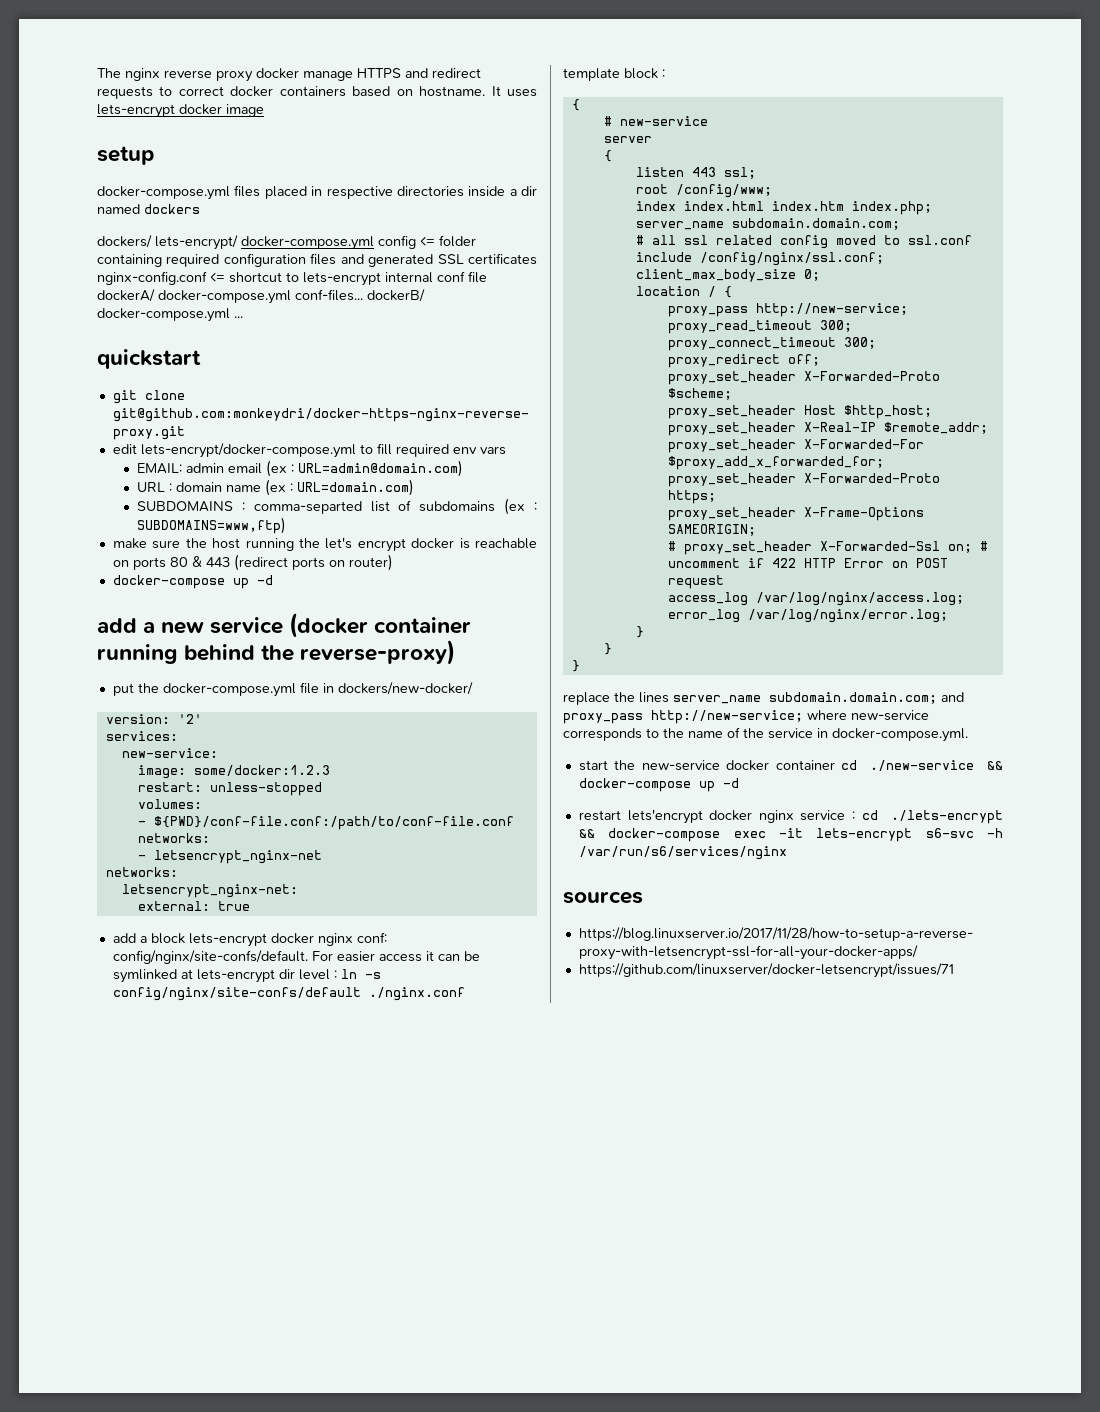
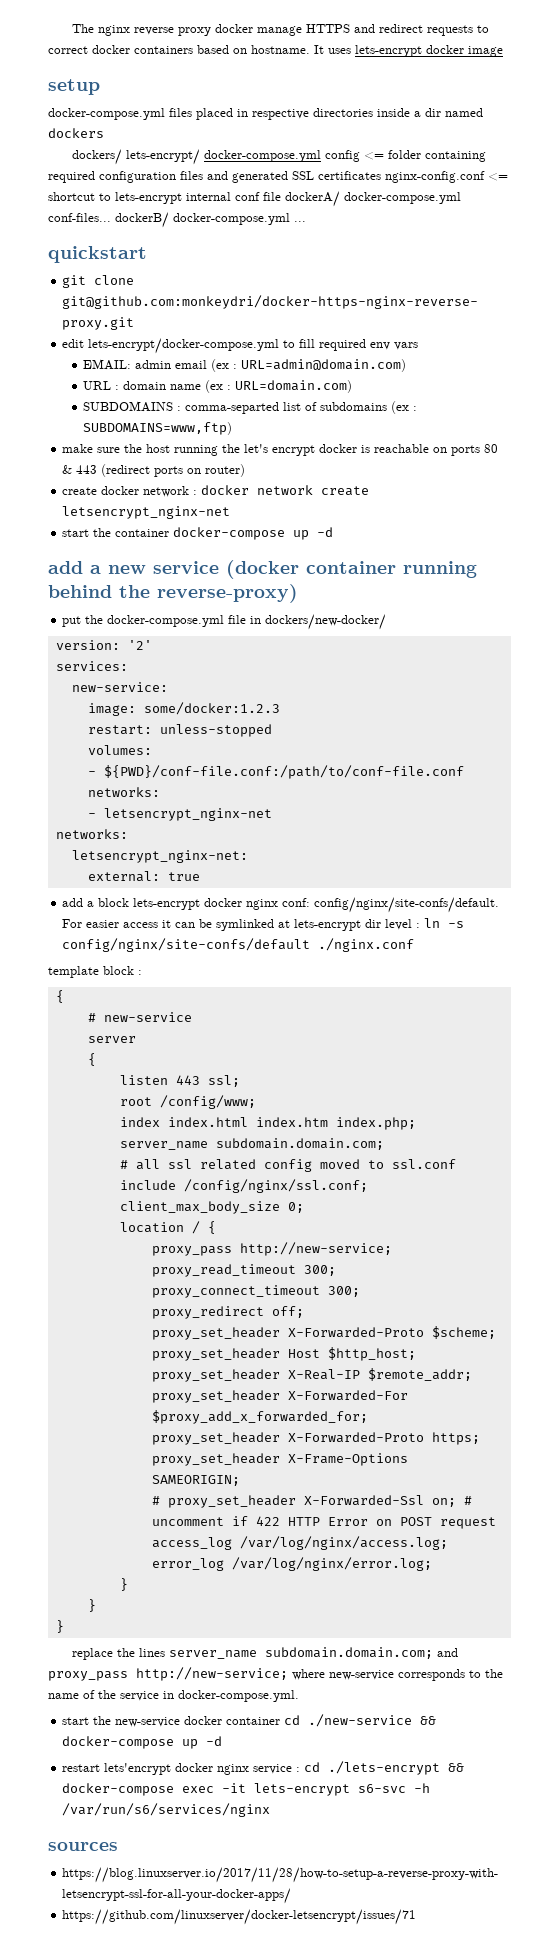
(393, 562) none -> [62,485,370,497] [62,506,231,519] [62,528,170,537] create docker network : docker network create letsencrypt_nginx-net // start the container

